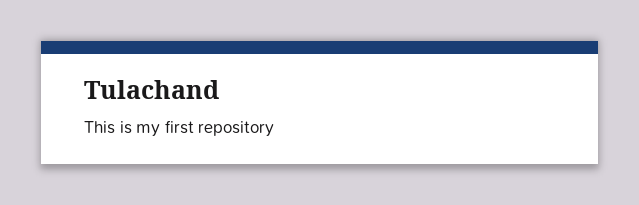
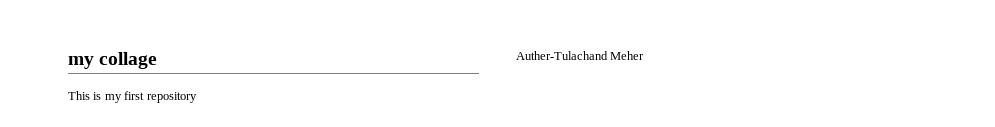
[84,80,219,99] Tulachand -> [68,52,158,69] my collage
(275, 129) none -> [516,51,645,60] // Auther-Tulachand Meher

